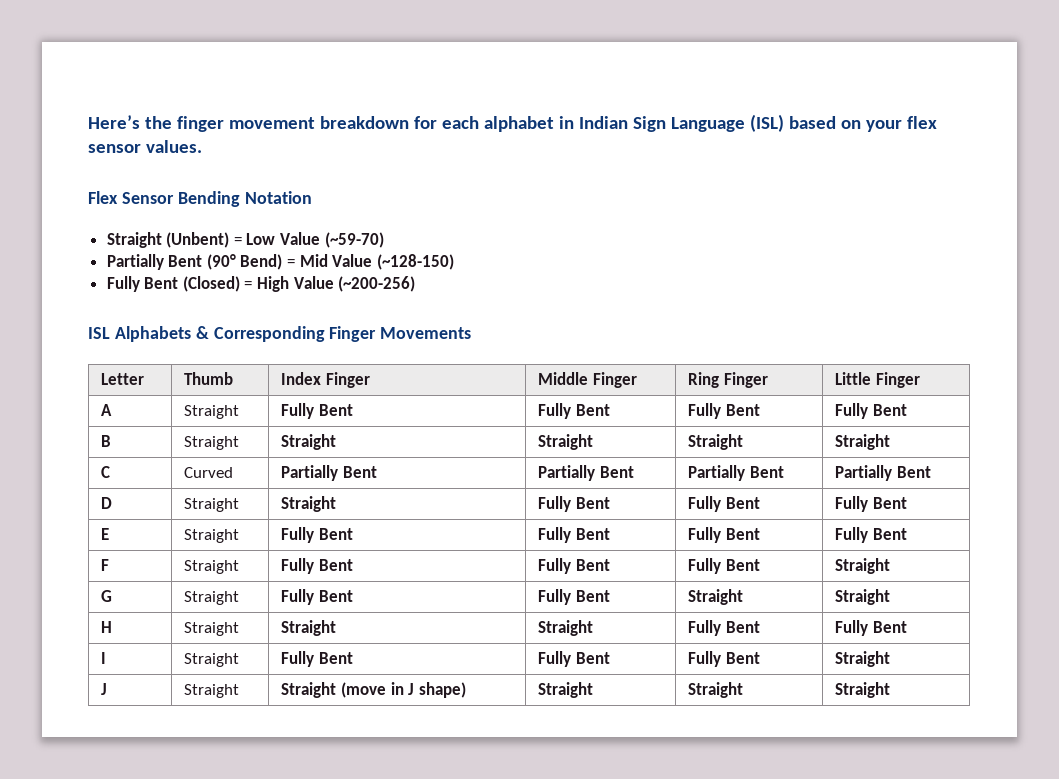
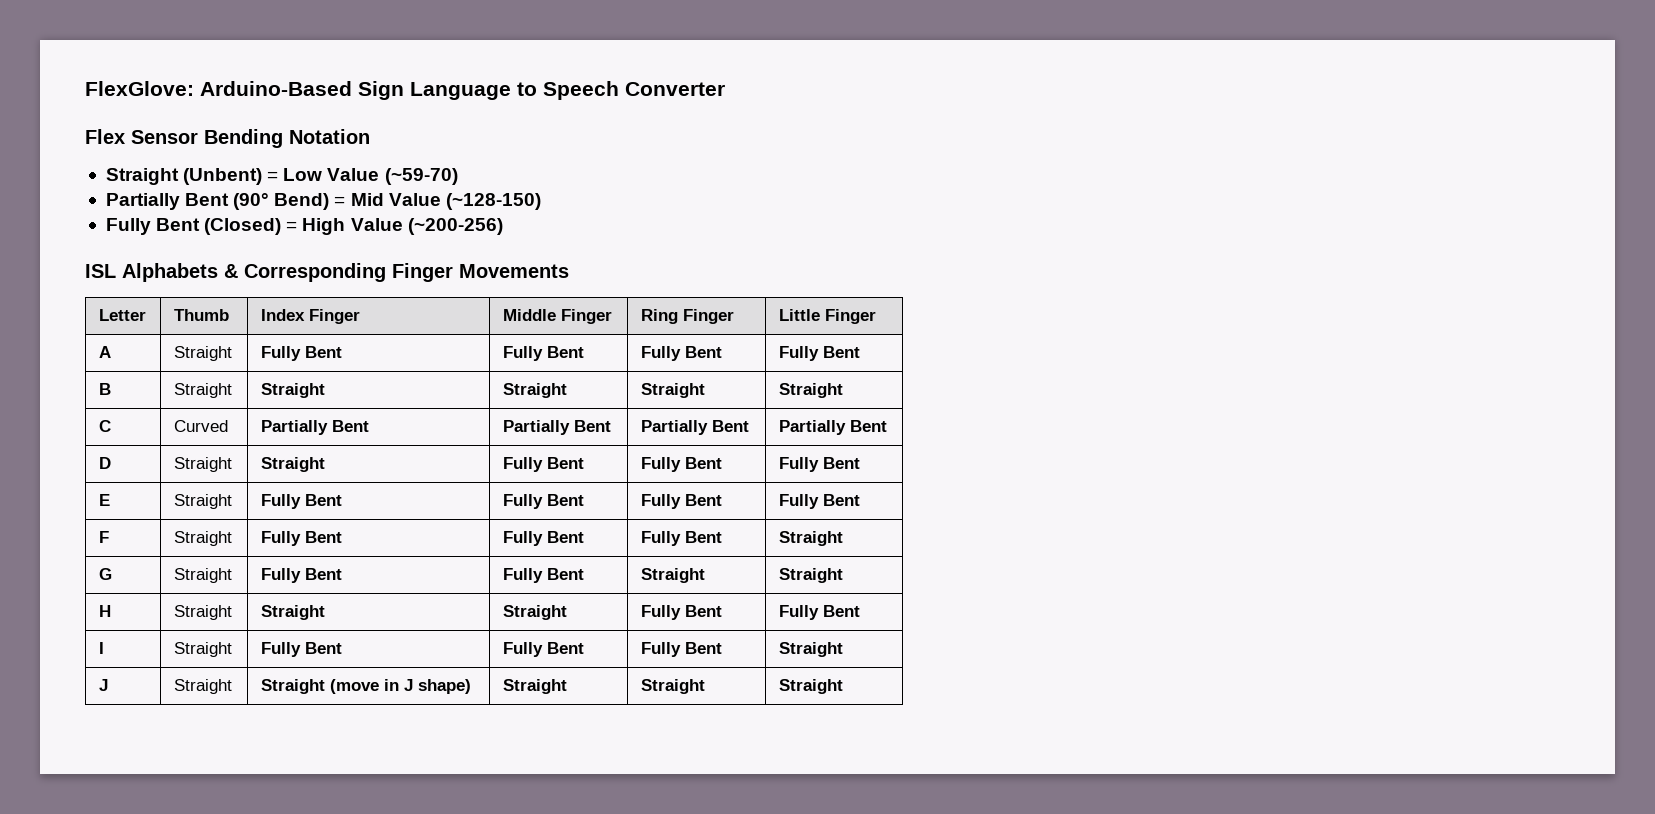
[88,114,937,132] [88,140,202,153] Here’s the finger movement breakdown for each alphabet in Indian Sign Language (ISL) based on your flex sensor values. -> [85,81,725,100] FlexGlove: Arduino-Based Sign Language to Speech Converter

